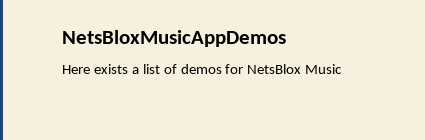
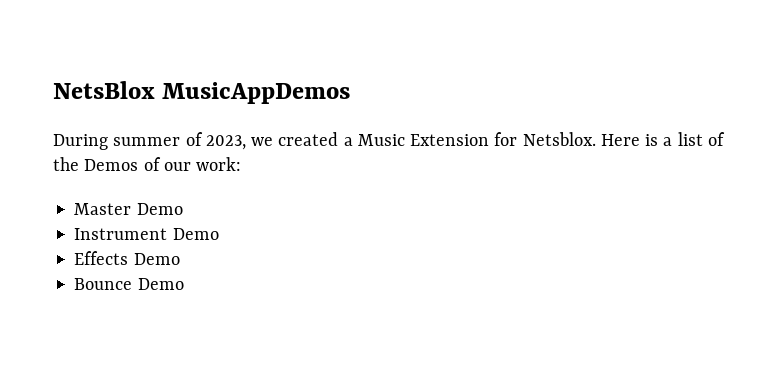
[62,30,286,47] [62,64,343,74] NetsBloxMusicAppDemos // Here exists a list of demos for NetsBlox Music -> [53,81,351,104] [53,132,725,150] [53,157,242,171] [74,203,183,215] [74,228,219,240] [74,251,180,265] [74,278,184,290] NetsBlox MusicAppDemos // During summer of 2023, we created a Music Extension for Netsblox. Here is a list of the Demos of our work: // Master Demo // Instrument Demo // Effects Demo // Bounce Demo

